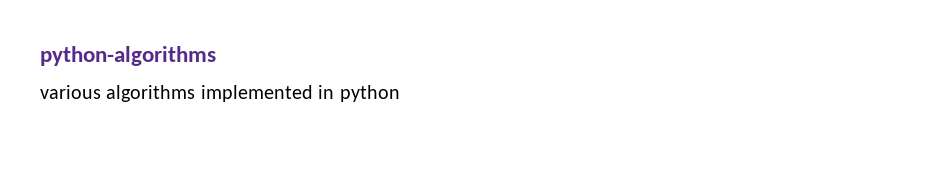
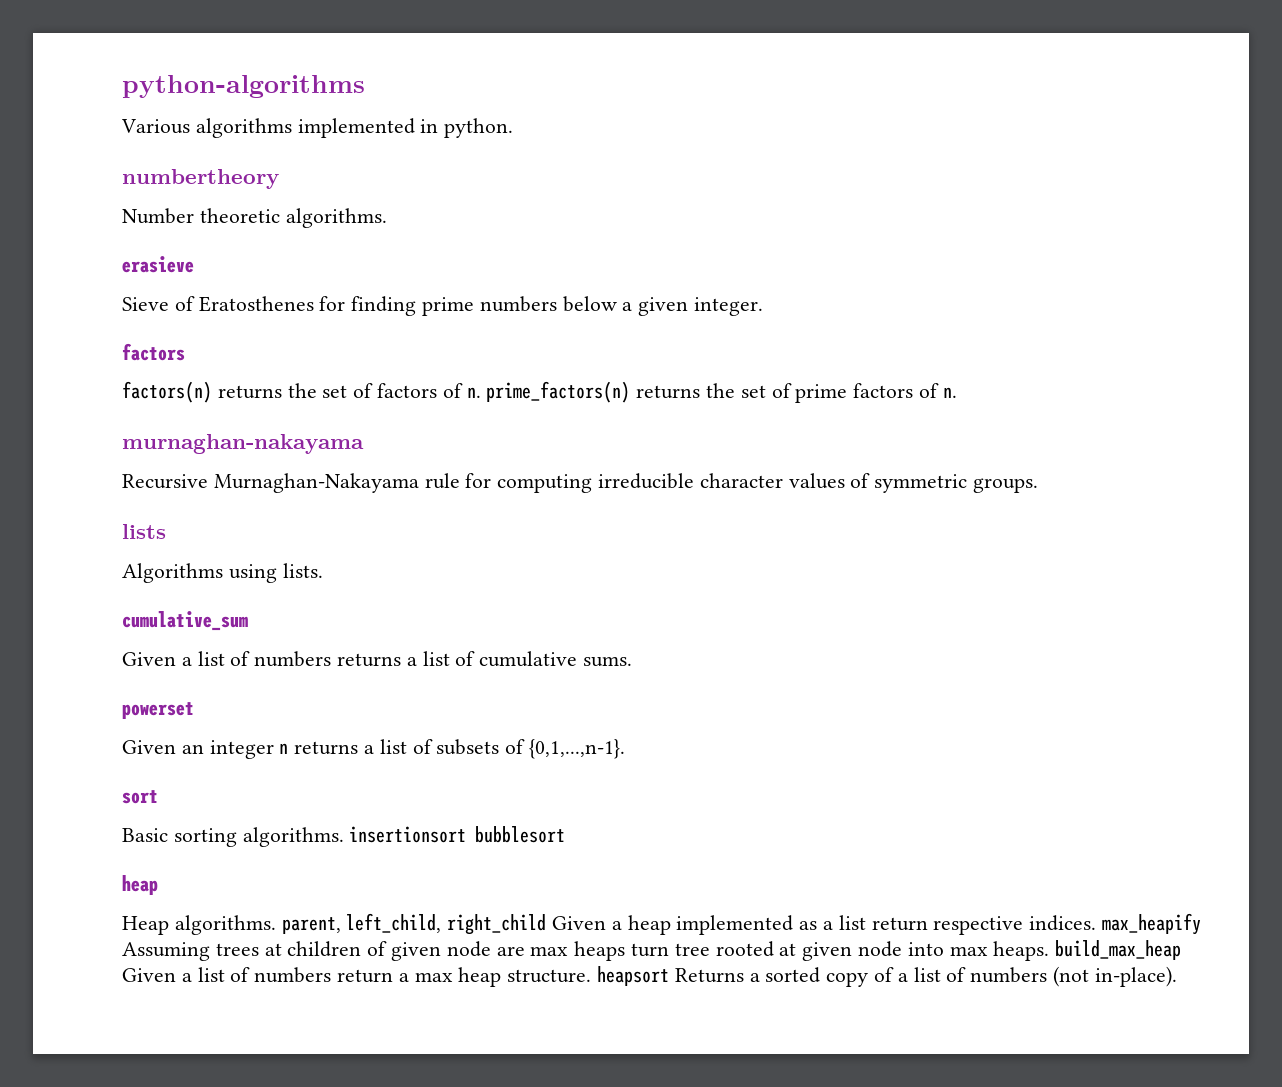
[40,85,101,99] various -> [121,119,190,134] Various
[339,85,400,102] python -> [444,118,514,138] [122,169,279,189] [122,208,387,228] [122,256,194,273] [122,296,764,316] [122,343,185,361] [122,381,957,403] [122,434,364,454] [122,473,1039,493] [122,524,166,539] [122,563,323,583] [122,611,248,631] [122,651,633,667] [122,702,194,719] [122,739,626,759] [122,790,158,804] [122,826,566,847] [122,875,158,895] [122,913,1202,935] [122,940,1182,961] [122,966,1177,987] python. // numbertheory // Number theoretic algorithms. // erasieve // Sieve of Eratosthenes for finding prime numbers below a given integer. // factors // factors(n) returns the set of factors of n. prime_factors(n) returns the set of prime factors of n. // murnaghan-nakayama // Recursive Murnaghan-Nakayama rule for computing irreducible character values of symmetric groups. // lists // Algorithms using lists. // cumulative_sum // Given a list of numbers returns a list of cumulative sums. // powerset // Given an integer n returns a list of subsets of {0,1,...,n-1}. // sort // Basic sorting algorithms. insertionsort bubblesort // heap // Heap algorithms. parent, left_child, right_child Given a heap implemented as a list return respective indices. max_heapify Assuming trees at children of given node are max heaps turn tree rooted at given node into max heaps. build_max_heap Given a list of numbers return a max heap structure. heapsort Returns a sorted copy of a list of numbers (not in-place).

